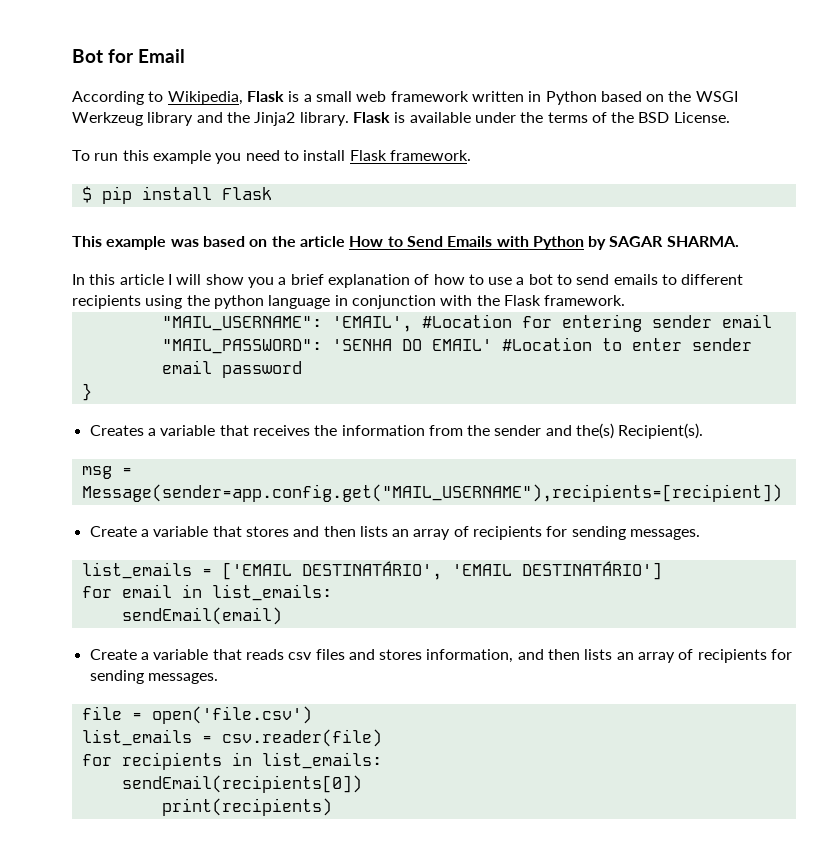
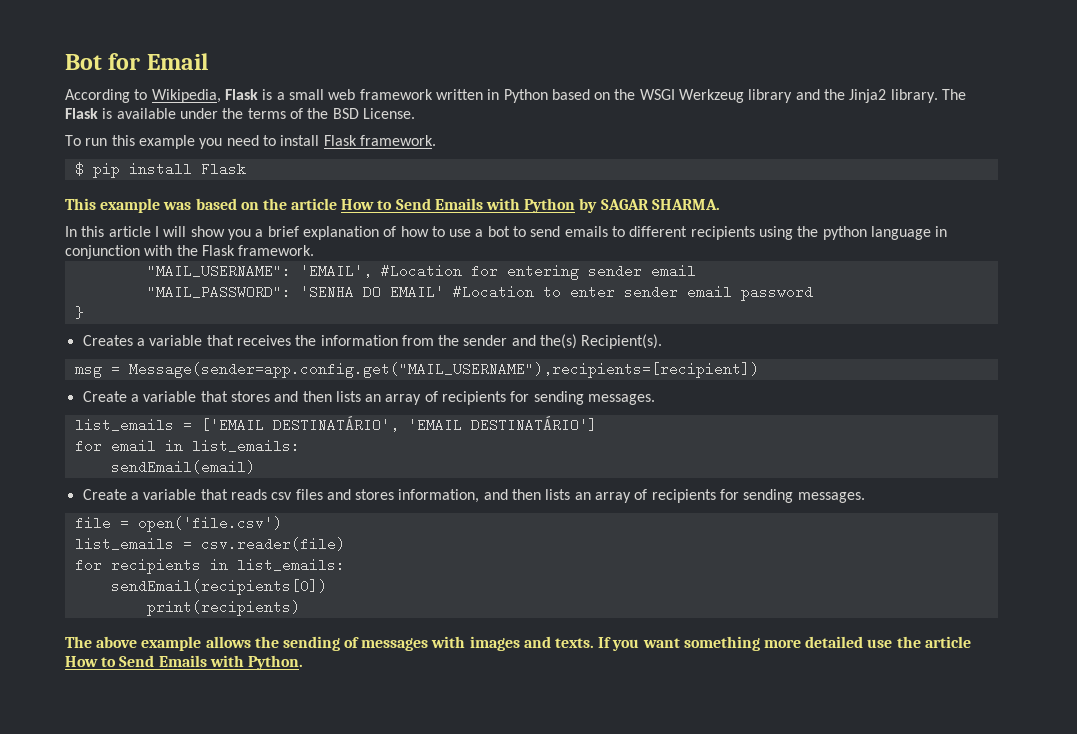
(349, 119) none -> [942,89,967,100] The
(332, 807) none -> [65,636,971,651] [65,655,303,670] // The above example allows the sending of messages with images and texts. If you want something more detailed use the article How to Send Emails with Python.

